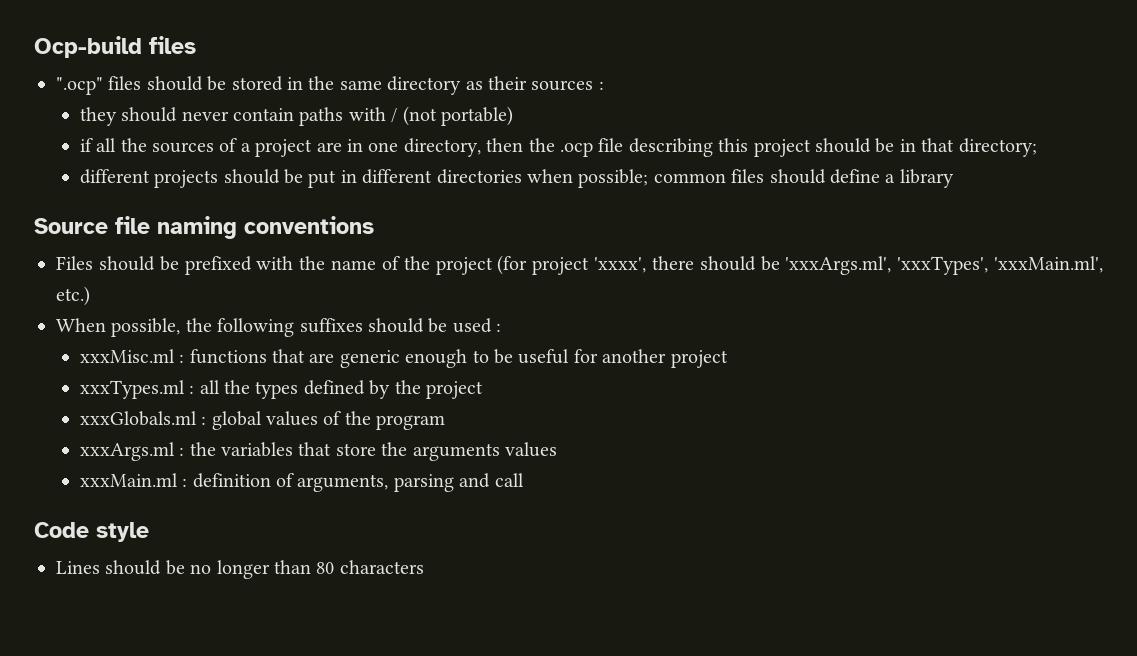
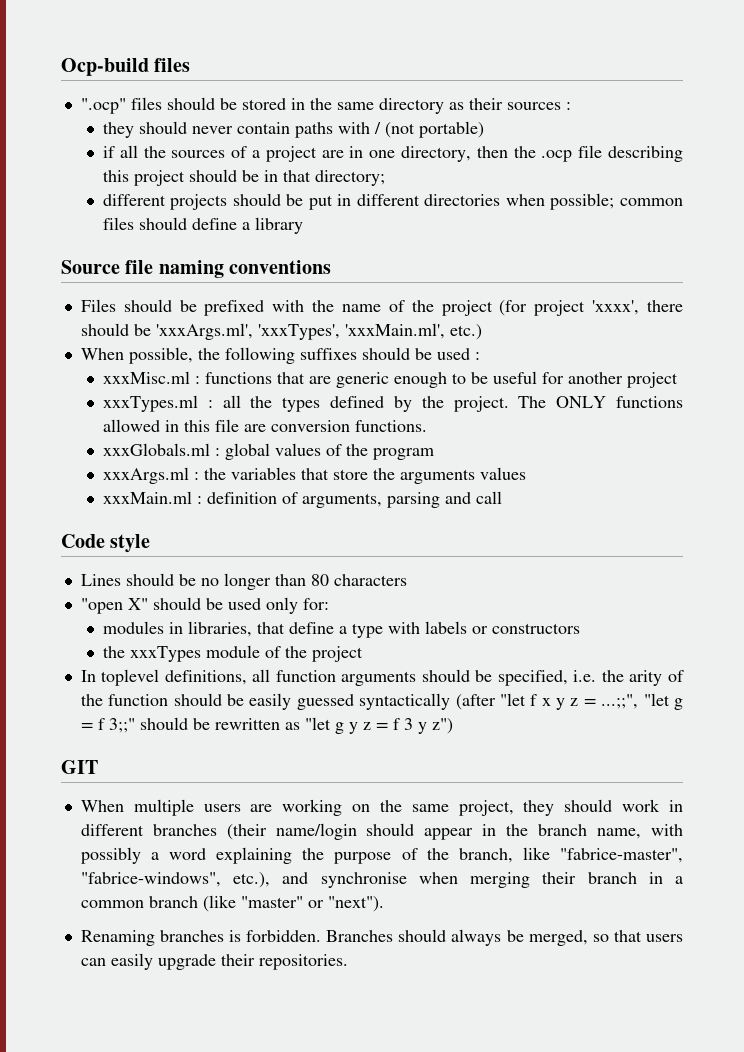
[425,381,483,399] project -> [453,396,684,412] [102,419,427,432] project. The ONLY functions allowed in this file are conversion functions.
(424, 567) none -> [80,597,329,614] [102,621,580,638] [102,645,363,662] [80,669,684,686] [80,693,683,710] [80,717,453,734] [61,760,98,774] [80,799,684,816] [80,823,683,840] [80,847,683,864] [80,872,683,888] [80,895,384,912] [80,929,684,946] [80,953,348,970] // "open X" should be used only for: // modules in libraries, that define a type with labels or constructors // the xxxTypes module of the project // In toplevel definitions, all function arguments should be specified, i.e. the arity of the function should be easily guessed syntactically (after "let f x y z = ...;;", "let g = f 3;;" should be rewritten as "let g y z = f 3 y z") // GIT // When multiple users are working on the same project, they should work in different branches (their name/login should appear in the branch name, with possibly a word explaining the purpose of the branch, like "fabrice-master", "fabrice-windows", etc.), and synchronise when merging their branch in a common branch (like "master" or "next"). // Renaming branches is forbidden. Branches should always be merged, so that users can easily upgrade their repositories.

